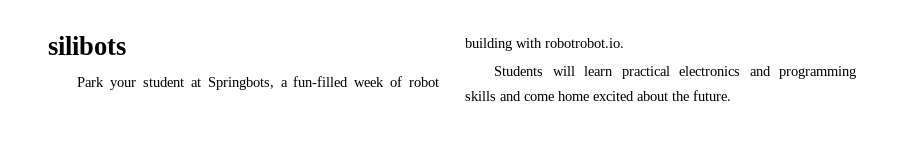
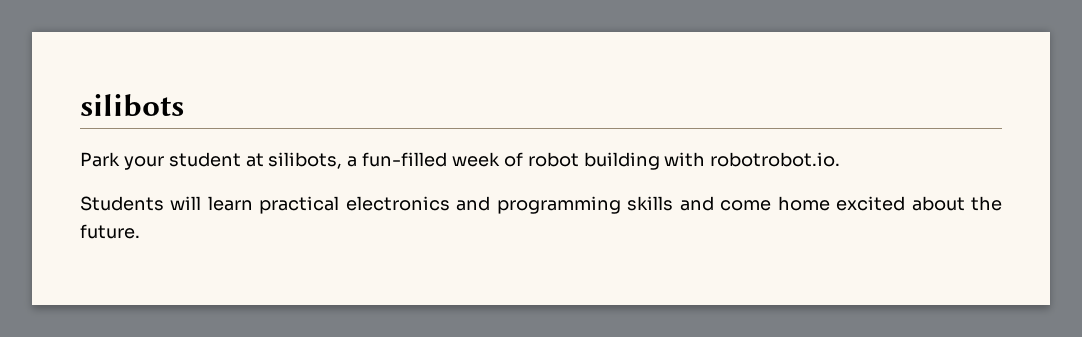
[207,77,274,90] Springbots, -> [268,152,343,169] silibots,

